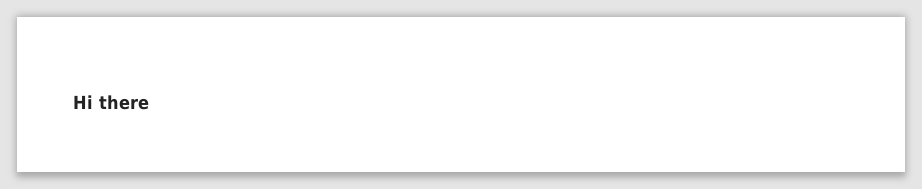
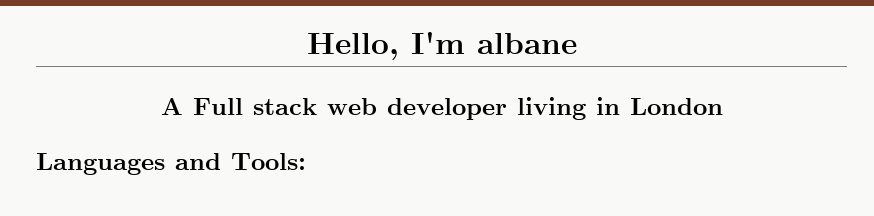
[73,95,149,110] Hi there -> [306,31,577,60] [160,97,723,120] [36,153,306,175] Hello, I'm albane // A Full stack web developer living in London // Languages and Tools:

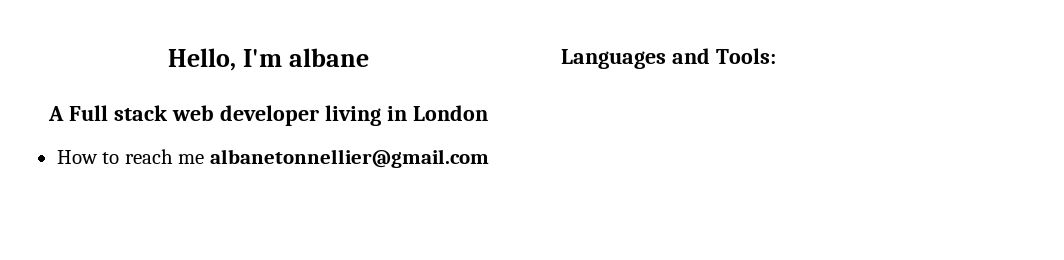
(723, 106) none -> [56,149,489,168] // How to reach me albanetonnellier@gmail.com

